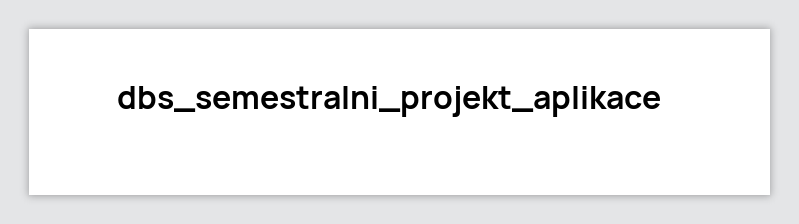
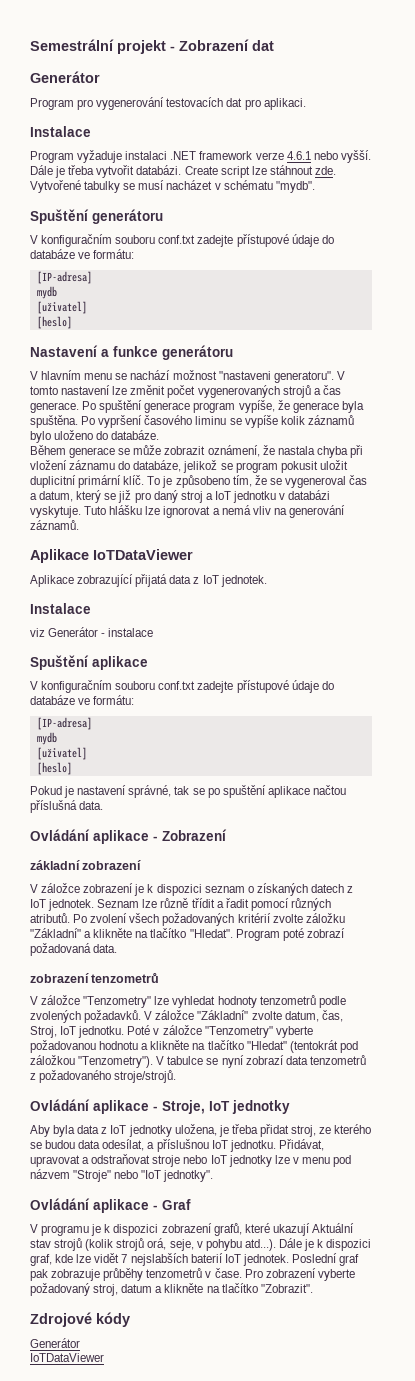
[117,86,661,117] dbs_semestralni_projekt_aplikace -> [30,39,274,54] [30,71,100,83] [30,97,306,110] [30,126,91,137] [30,150,371,163] [30,165,336,178] [30,180,315,193] [30,209,163,224] [30,234,334,247] [30,249,135,259] [36,271,92,284] [36,286,57,299] [36,301,87,314] [36,316,72,329] [30,345,233,360] [30,370,345,383] [30,385,341,398] [30,400,364,413] [30,415,354,428] [30,430,160,443] [30,445,363,458] [30,460,348,473] [30,475,368,488] [30,490,331,503] [30,505,345,518] [30,520,79,530] [30,549,193,563] [30,574,267,587] [30,603,91,614] [30,627,154,637] [30,655,148,670] [30,680,334,693] [30,695,135,705] [36,717,92,730] [36,732,57,745] [36,747,87,760] [36,762,72,775] [30,785,346,798] [30,800,104,813] [30,829,227,844] [30,860,142,870] [30,883,354,896] [30,898,331,911] [30,913,345,926] [30,928,345,941] [30,943,118,956] [30,972,160,983] [30,995,346,1008] [30,1010,343,1023] [30,1025,313,1038] [30,1040,358,1053] [30,1055,366,1068] [30,1070,177,1083] [30,1099,290,1114] [30,1124,372,1137] [30,1139,324,1152] [30,1154,352,1167] [30,1169,214,1182] [30,1198,191,1213] [30,1223,354,1236] [30,1238,372,1251] [30,1253,360,1266] [30,1268,355,1281] [30,1283,313,1296] [30,1312,130,1327] [30,1338,80,1348] [30,1353,104,1362] Semestrální projekt - Zobrazení dat // Generátor // Program pro vygenerování testovacích dat pro aplikaci. // Instalace // Program vyžaduje instalaci .NET framework verze 4.6.1 nebo vyšší. Dále je třeba vytvořit databázi. Create script lze stáhnout zde. Vytvořené tabulky se musí nacházet v schématu "mydb". // Spuštění generátoru // V konfiguračním souboru conf.txt zadejte přístupové údaje do databáze ve formátu: // [IP-adresa] // mydb // [uživatel] // [heslo] // Nastavení a funkce generátoru // V hlavním menu se nachází možnost "nastaveni generatoru". V tomto nastavení lze změnit počet vygenerovaných strojů a čas generace. Po spuštění generace program vypíše, že generace byla spuštěna. Po vypršení časového liminu se vypíše kolik záznamů bylo uloženo do databáze. // Během generace se může zobrazit oznámení, že nastala chyba při vložení záznamu do databáze, jelikož se program pokusit uložit duplicitní primární klíč. To je způsobeno tím, že se vygeneroval čas a datum, který se již pro daný stroj a IoT jednotku v databázi vyskytuje. Tuto hlášku lze ignorovat a nemá vliv na generování záznamů. // Aplikace IoTDataViewer // Aplikace zobrazující přijatá data z IoT jednotek. // Instalace // viz Generátor - instalace // Spuštění aplikace // V konfiguračním souboru conf.txt zadejte přístupové údaje do databáze ve formátu: // [IP-adresa] // mydb // [uživatel] // [heslo] // Pokud je nastavení správné, tak se po spuštění aplikace načtou příslušná data. // Ovládání aplikace - Zobrazení // základní zobrazení // V záložce zobrazení je k dispozici seznam o získaných datech z IoT jednotek. Seznam lze různě třídit a řadit pomocí různých atributů. Po zvolení všech požadovaných kritérií zvolte záložku "Základní" a klikněte na tlačítko "Hledat". Program poté zobrazí požadovaná data. // zobrazení tenzometrů // V záložce "Tenzometry" lze vyhledat hodnoty tenzometrů podle zvolených požadavků. V záložce "Základní" zvolte datum, čas, Stroj, IoT jednotku. Poté v záložce "Tenzometry" vyberte požadovanou hodnotu a klikněte na tlačítko "Hledat" (tentokrát pod záložkou "Tenzometry"). V tabulce se nyní zobrazí data tenzometrů z požadovaného stroje/strojů. // Ovládání aplikace - Stroje, IoT jednotky // Aby byla data z IoT jednotky uložena, je třeba přidat stroj, ze kterého se budou data odesílat, a příslušnou IoT jednotku. Přidávat, upravovat a odstraňovat stroje nebo IoT jednotky lze v menu pod názvem "Stroje" nebo "IoT jednotky". // Ovládání aplikace - Graf // V programu je k dispozici zobrazení grafů, které ukazují Aktuální stav strojů (kolik strojů orá, seje, v pohybu atd...). Dále je k dispozici graf, kde lze vidět 7 nejslabších baterií IoT jednotek. Poslední graf pak zobrazuje průběhy tenzometrů v čase. Pro zobrazení vyberte požadovaný stroj, datum a klikněte na tlačítko "Zobrazit". // Zdrojové kódy // Generátor // IoTDataViewer

